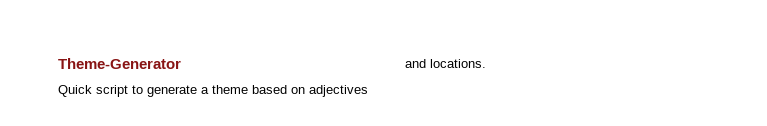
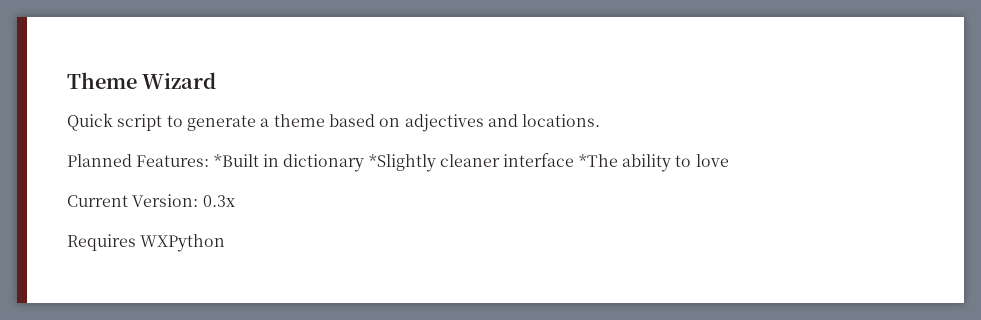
[58,58,181,69] Theme-Generator -> [67,72,217,89] Theme Wizard
(486, 63) none -> [67,153,729,172] [67,194,235,207] [67,234,226,252] // Planned Features: *Built in dictionary *Slightly cleaner interface *The ability to love // Current Version: 0.3x // Requires WXPython

